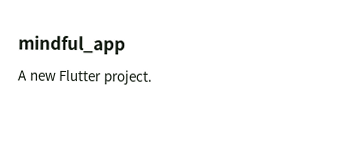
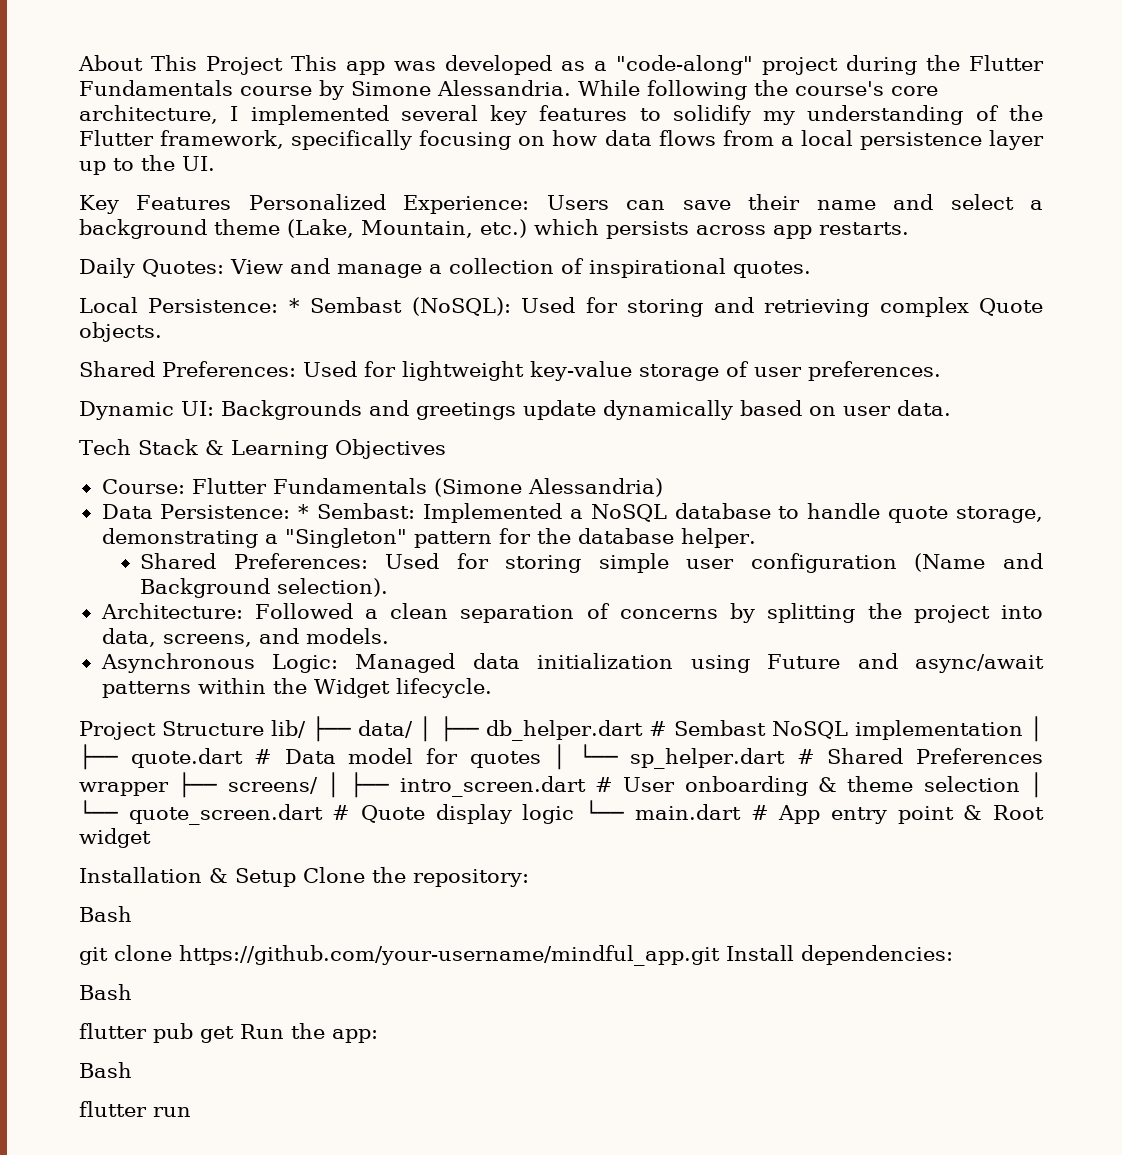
[18,35,126,55] [17,69,153,85] mindful_app // A new Flutter project. -> [78,55,1044,75] [79,80,938,100] [79,105,1043,125] [79,130,1044,150] [79,155,215,175] [79,194,1043,214] [79,219,909,239] [79,258,811,278] [79,297,1043,317] [79,322,162,342] [79,361,941,381] [79,400,951,420] [79,439,446,459] [101,478,663,497] [101,503,1044,523] [101,528,756,548] [140,553,1043,573] [140,578,389,598] [100,603,1043,623] [101,628,389,647] [100,653,1044,673] [101,678,492,698] [79,716,1043,742] [79,744,1043,770] [79,772,1044,798] [79,800,1045,825] [79,828,151,848] [79,867,529,887] [79,906,132,922] [79,945,953,966] [79,984,132,1000] [79,1023,378,1043] [79,1062,132,1078] [79,1101,191,1117] About This Project This app was developed as a "code-along" project during the Flutter Fundamentals course by Simone Alessandria. While following the course's core architecture, I implemented several key features to solidify my understanding of the Flutter framework, specifically focusing on how data flows from a local persistence layer up to the UI. // Key Features Personalized Experience: Users can save their name and select a background theme (Lake, Mountain, etc.) which persists across app restarts. // Daily Quotes: View and manage a collection of inspirational quotes. // Local Persistence: * Sembast (NoSQL): Used for storing and retrieving complex Quote objects. // Shared Preferences: Used for lightweight key-value storage of user preferences. // Dynamic UI: Backgrounds and greetings update dynamically based on user data. // Tech Stack & Learning Objectives // Course: Flutter Fundamentals (Simone Alessandria) // Data Persistence: * Sembast: Implemented a NoSQL database to handle quote storage, demonstrating a "Singleton" pattern for the database helper. // Shared Preferences: Used for storing simple user configuration (Name and Background selection). // Architecture: Followed a clean separation of concerns by splitting the project into data, screens, and models. // Asynchronous Logic: Managed data initialization using Future and async/await patterns within the Widget lifecycle. // Project Structure lib/ ├── data/ │ ├── db_helper.dart # Sembast NoSQL implementation │ ├── quote.dart # Data model for quotes │ └── sp_helper.dart # Shared Preferences wrapper ├── screens/ │ ├── intro_screen.dart # User onboarding & theme selection │ └── quote_screen.dart # Quote display logic └── main.dart # App entry point & Root widget // Installation & Setup Clone the repository: // Bash // git clone https://github.com/your-username/mindful_app.git Install dependencies: // Bash // flutter pub get Run the app: // Bash // flutter run

